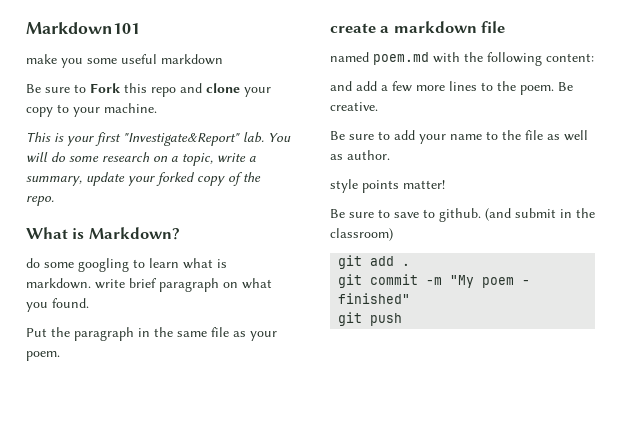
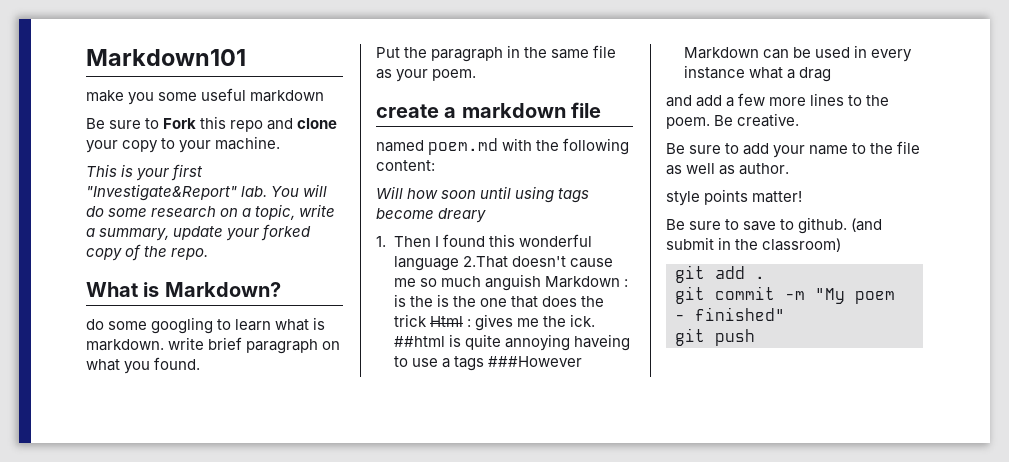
(594, 57) none -> [376,186,590,203] [376,208,487,223] [376,234,592,247] [393,256,613,271] [393,274,628,291] [393,294,604,308] [393,314,595,331] [393,334,630,351] [393,356,582,371] [683,45,912,62] [683,65,831,82] // Will how soon until using tags become dreary // 1. Then I found this wonderful language 2.That doesn't cause me so much anguish Markdown : is the is the one that does the trick Html : gives me the ick. ##html is quite annoying haveing to use a tags ###However Markdown can be used in every instance what a drag

